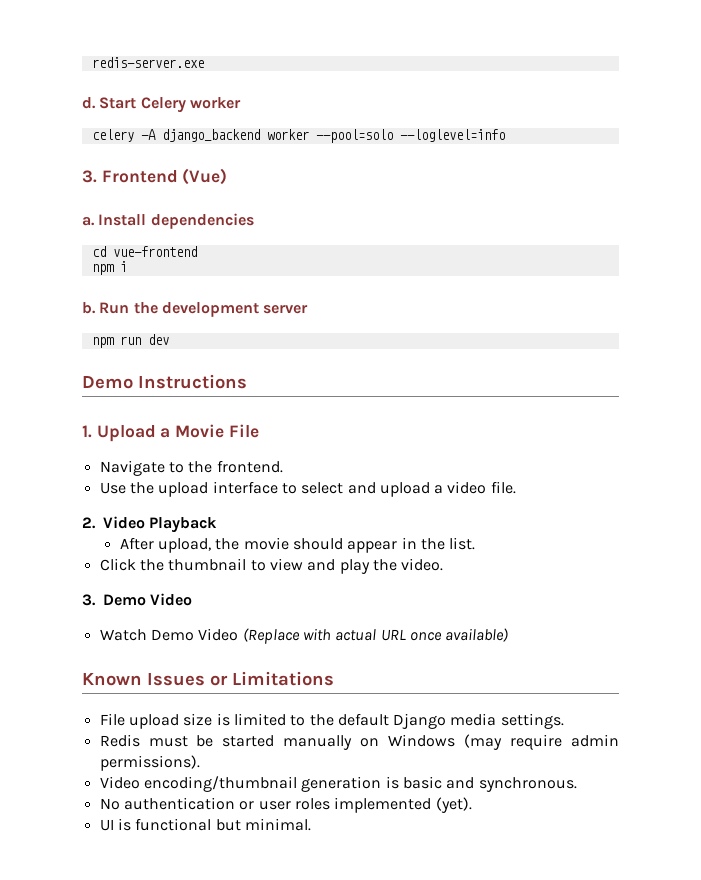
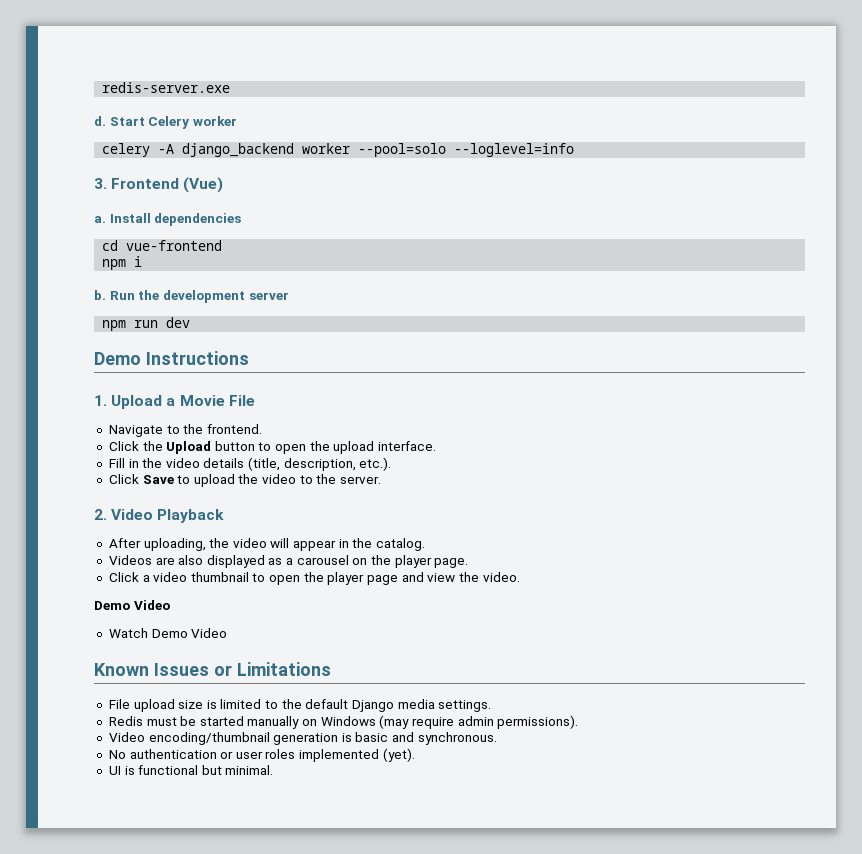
[99,481,516,497] [82,516,218,533] [119,537,476,553] [99,558,370,574] Use the upload interface to select and upload a video file. // 2. Video Playback // After upload, the movie should appear in the list. // Click the thumbnail to view and play -> [108,441,437,454] [108,457,392,471] [108,474,382,487] [94,509,225,523] [108,538,426,551] [108,555,469,568] [108,572,456,585] Click the Upload button to open the upload interface. // Fill in the video details (title, description, etc.). // Click Save to upload the video to the server. // 2. Video Playback // After uploading, the video will appear in the catalog. // Videos are also displayed as a carousel on the player page. // Click a video thumbnail to open the player page and view
[82,594,96,606] 3. -> (520, 577) none
[242,628,509,644] (Replace with actual URL once available) -> (228, 633) none

